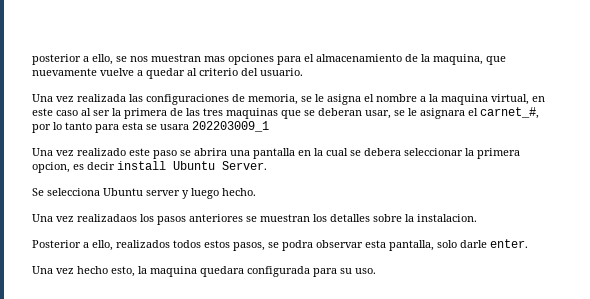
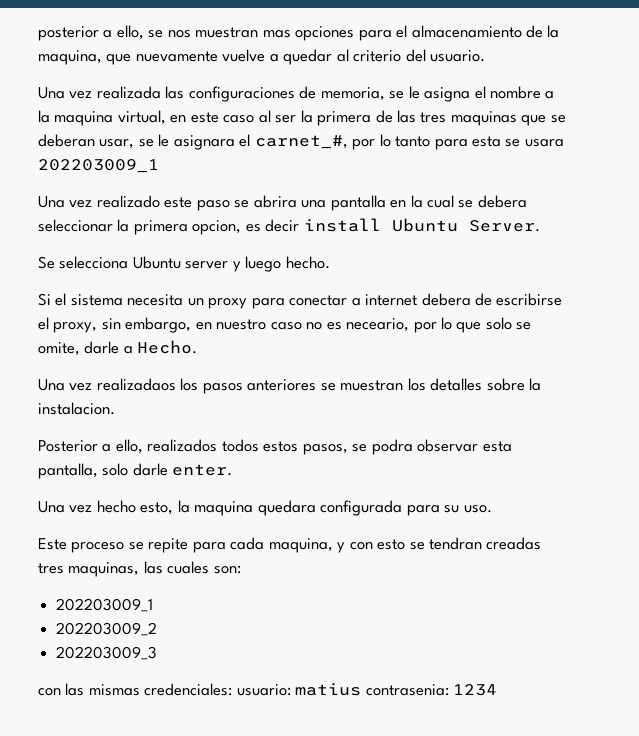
(256, 192) none -> [38,293,563,309] [38,317,532,333] [38,340,198,356] // Si el sistema necesita un proxy para conectar a internet debera de escribirse el proxy, sin embargo, en nuestro caso no es neceario, por lo que solo se omite, darle a Hecho.
(376, 271) none -> [38,537,542,553] [38,561,241,577] [56,598,154,612] [56,622,158,636] [56,646,158,660] [38,683,498,696] // Este proceso se repite para cada maquina, y con esto se tendran creadas tres maquinas, las cuales son: // 202203009_1 // 202203009_2 // 202203009_3 // con las mismas credenciales: usuario: matius contrasenia: 1234

